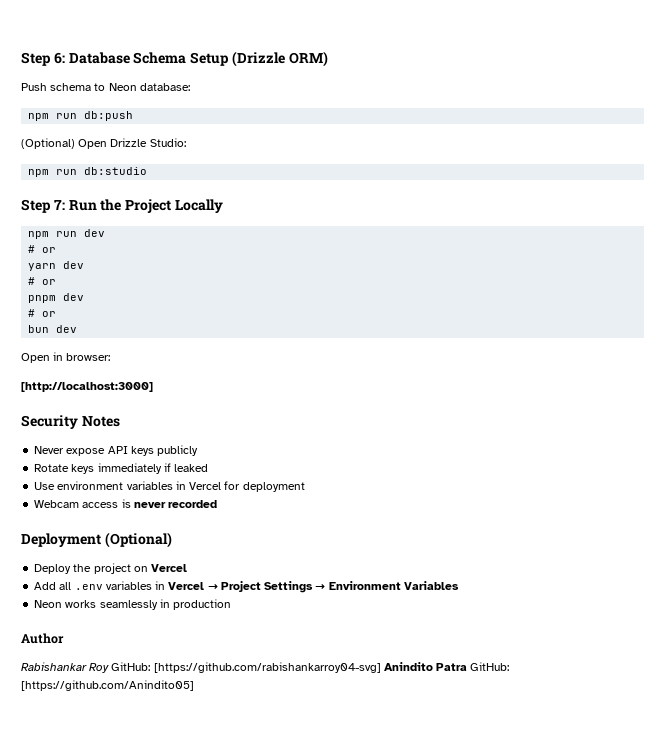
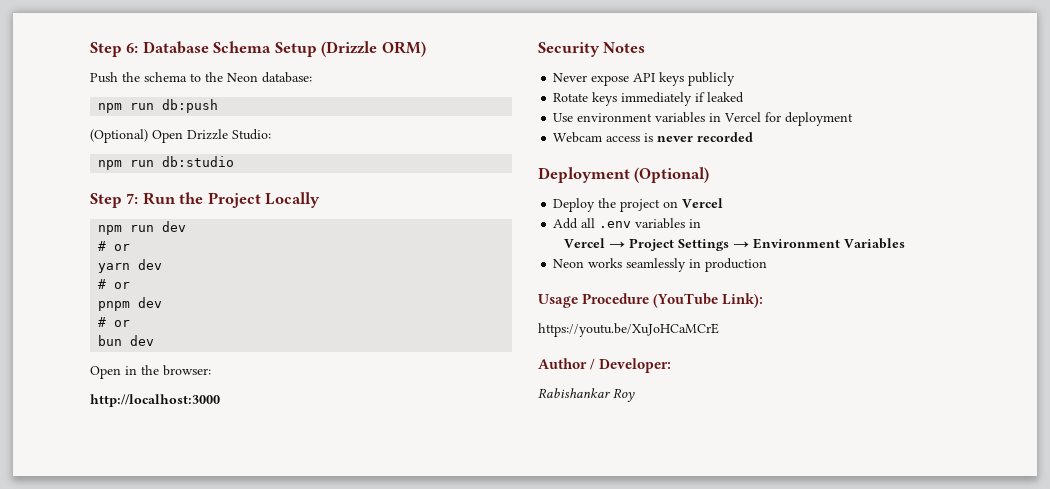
(47, 87) none -> [122,72,140,82] the
(106, 87) none -> [205,72,223,82] the
(64, 356) none -> [141,365,159,375] the
[21,382,153,392] [http://localhost:3000] -> [90,394,220,407] http://localhost:3000
(166, 585) none -> (702, 223) //
(232, 604) none -> [538,293,764,308] [538,323,719,337] // Usage Procedure (YouTube Link): // https://youtu.be/XuJoHCaMCrE
(64, 638) none -> [590,358,672,373] / Developer:
[111,662,510,673] [21,680,194,691] GitHub: [https://github.com/rabishankarroy04-svg] Anindito Patra GitHub: [https://github.com/Anindito05] -> (635, 395) none

